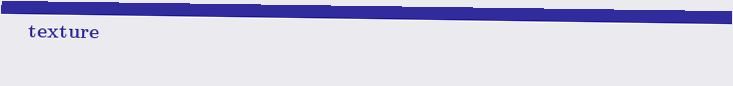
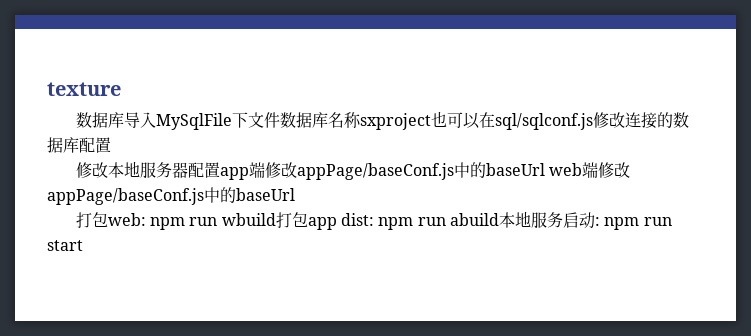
(100, 32) none -> [75,111,689,130] [47,137,111,153] [75,161,631,180] [47,187,295,205] [75,211,672,230] [47,240,83,251] // 数据库导入MySqlFile下文件数据库名称sxproject也可以在sql/sqlconf.js修改连接的数据库配置 // 修改本地服务器配置app端修改appPage/baseConf.js中的baseUrl web端修改appPage/baseConf.js中的baseUrl // 打包web: npm run wbuild打包app dist: npm run abuild本地服务启动: npm run start

